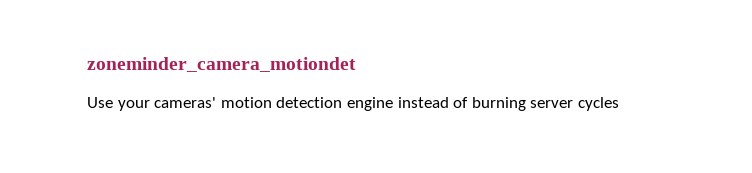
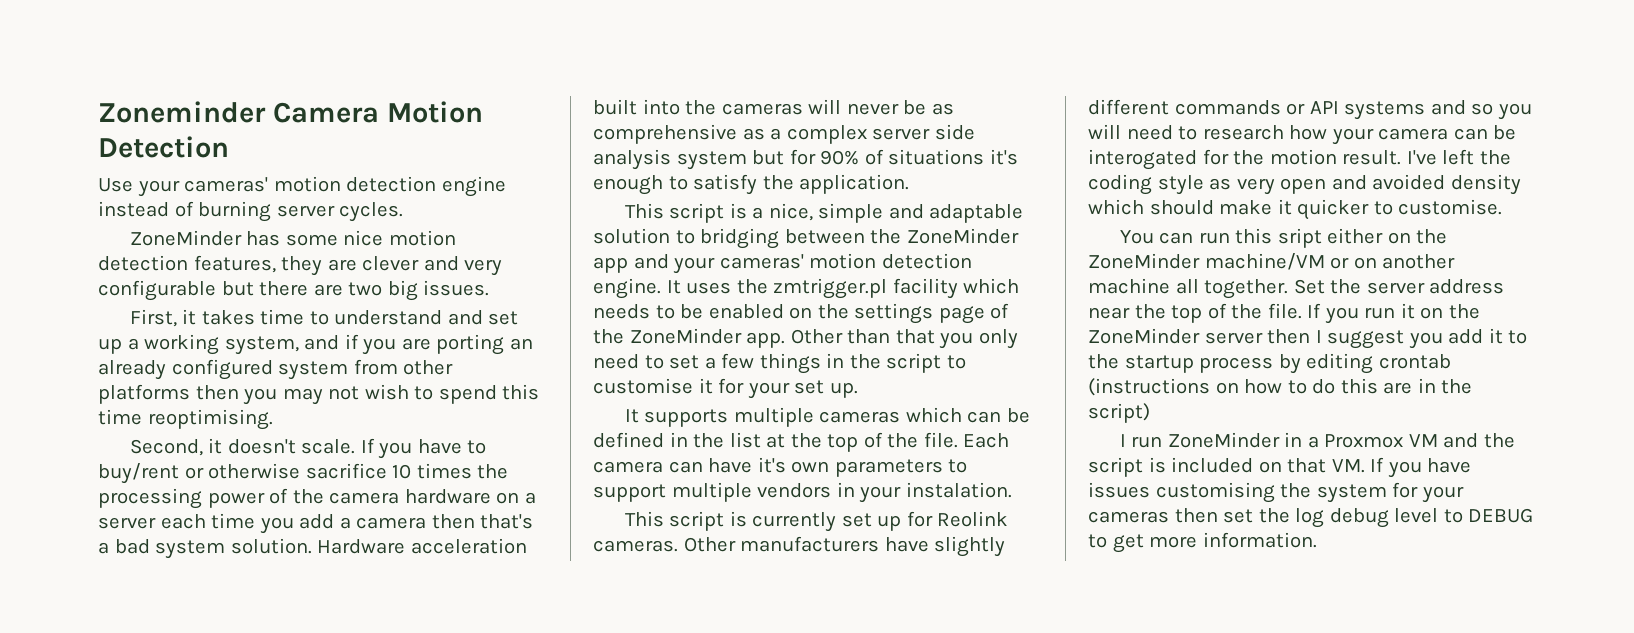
[87,57,356,72] zoneminder_camera_motiondet -> [98,101,483,123] [98,136,229,158] Zoneminder Camera Motion Detection
[577,97,619,111] cycles -> [339,202,404,222] [129,230,456,246] [98,255,503,276] [98,280,490,301] [129,309,519,327] [98,334,533,355] [98,359,454,380] [98,384,540,405] [98,409,273,430] [129,438,487,459] [98,463,509,484] [98,488,536,509] [98,513,534,534] [98,538,527,559] [593,99,954,115] [593,124,975,144] [593,149,1018,170] [593,174,910,195] [624,203,1024,223] [593,228,1019,249] [593,253,972,274] [593,278,1020,299] [593,303,1010,324] [593,328,1018,349] [593,353,966,374] [593,378,858,399] [624,407,1030,427] [593,432,1010,452] [593,457,968,477] [593,482,1012,503] [624,511,1009,532] [593,536,1006,557] [1088,99,1532,120] [1088,124,1517,145] [1088,149,1511,170] [1088,174,1521,195] [1088,199,1503,220] [1119,228,1448,248] [1088,253,1456,270] [1088,278,1505,299] [1088,303,1480,324] [1088,328,1528,349] [1088,353,1451,374] [1088,378,1473,396] [1088,403,1150,423] [1119,432,1515,448] [1088,457,1472,478] [1088,482,1464,503] [1088,508,1534,528] [1088,532,1317,553] cycles. // ZoneMinder has some nice motion detection features, they are clever and very configurable but there are two big issues. // First, it takes time to understand and set up a working system, and if you are porting an already configured system from other platforms then you may not wish to spend this time reoptimising. // Second, it doesn't scale. If you have to buy/rent or otherwise sacrifice 10 times the processing power of the camera hardware on a server each time you add a camera then that's a bad system solution. Hardware acceleration built into the cameras will never be as comprehensive as a complex server side analysis system but for 90% of situations it's enough to satisfy the application. // This script is a nice, simple and adaptable solution to bridging between the ZoneMinder app and your cameras' motion detection engine. It uses the zmtrigger.pl facility which needs to be enabled on the settings page of the ZoneMinder app. Other than that you only need to set a few things in the script to customise it for your set up. // It supports multiple cameras which can be defined in the list at the top of the file. Each camera can have it's own parameters to support multiple vendors in your instalation. // This script is currently set up for Reolink cameras. Other manufacturers have slightly different commands or API systems and so you will need to research how your camera can be interogated for the motion result. I've left the coding style as very open and avoided density which should make it quicker to customise. // You can run this sript either on the ZoneMinder machine/VM or on another machine all together. Set the server address near the top of the file. If you run it on the ZoneMinder server then I suggest you add it to the startup process by editing crontab (instructions on how to do this are in the script) // I run ZoneMinder in a Proxmox VM and the script is included on that VM. If you have issues customising the system for your cameras then set the log debug level to DEBUG to get more information.

